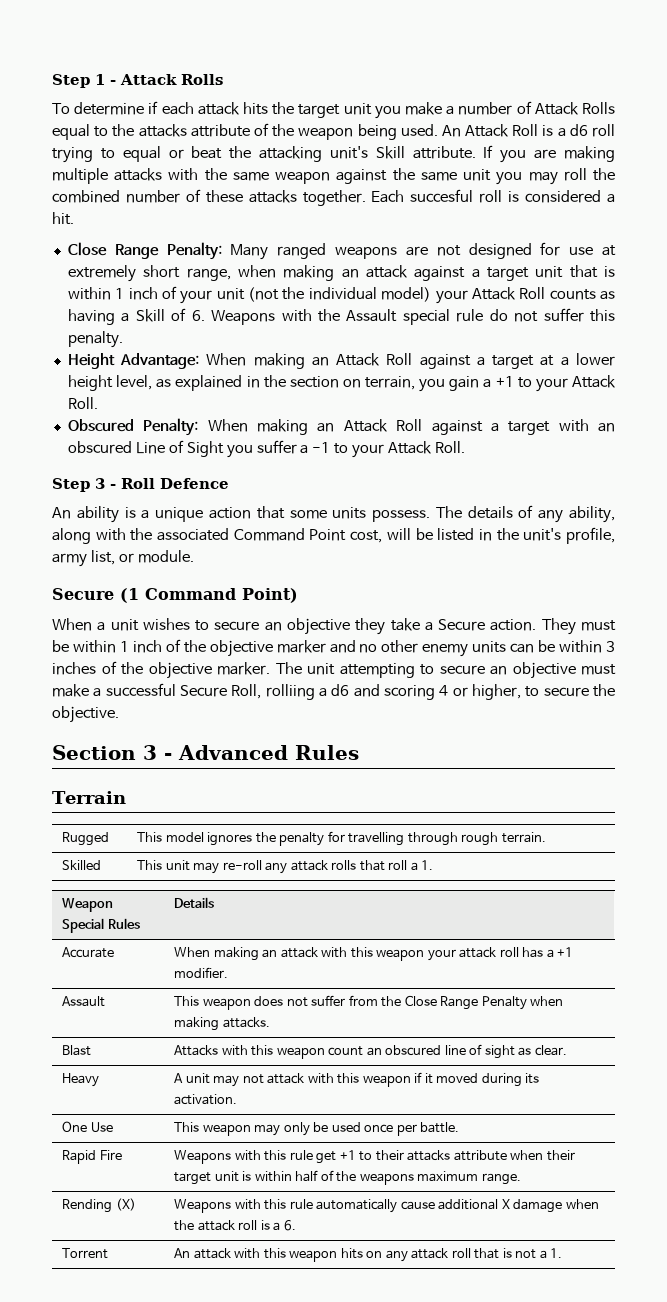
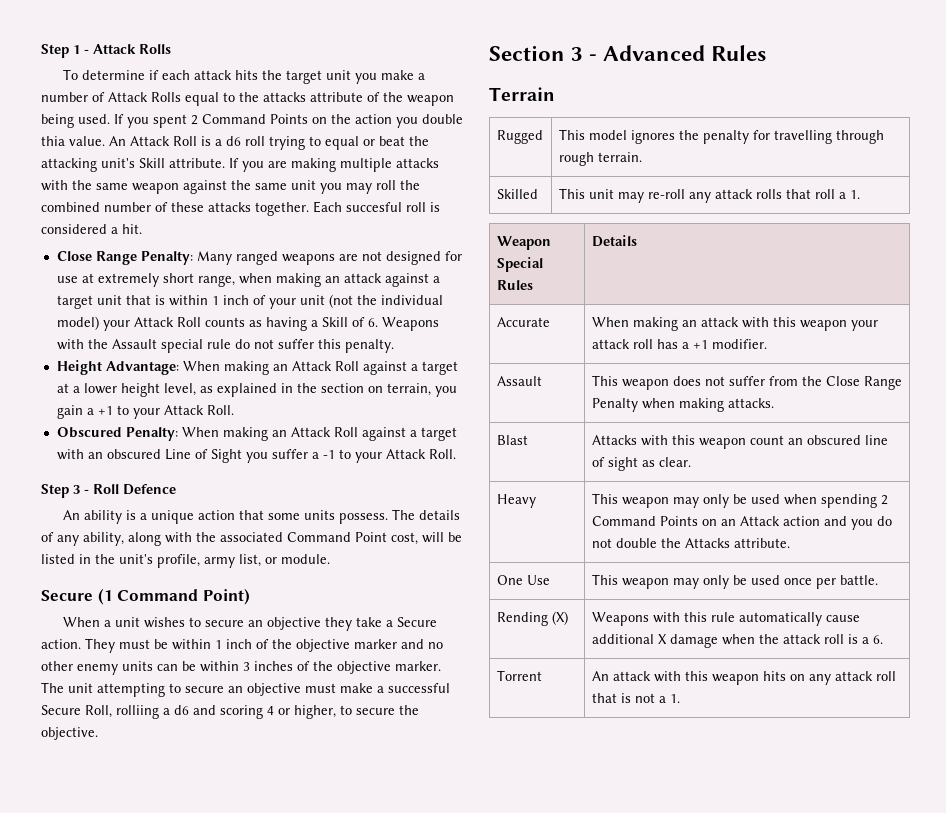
(438, 130) none -> [114,114,463,128] [41,136,105,146] If you spent 2 Command Points on the action you double thia value.
[174,1072,540,1087] [174,1094,238,1105] A unit may not attack with this weapon if it moved during its activation. -> [591,493,888,508] [591,516,892,530] [591,538,790,548] This weapon may only be used when spending 2 Command Points on an Attack action and you do not double the Attacks attribute.
[62,1150,122,1164] [174,1150,575,1164] [174,1170,521,1185] // Rapid Fire | Weapons with this rule get +1 to their attacks attribute when their target unit is within half of the weapons maximum range. -> (878, 580) none

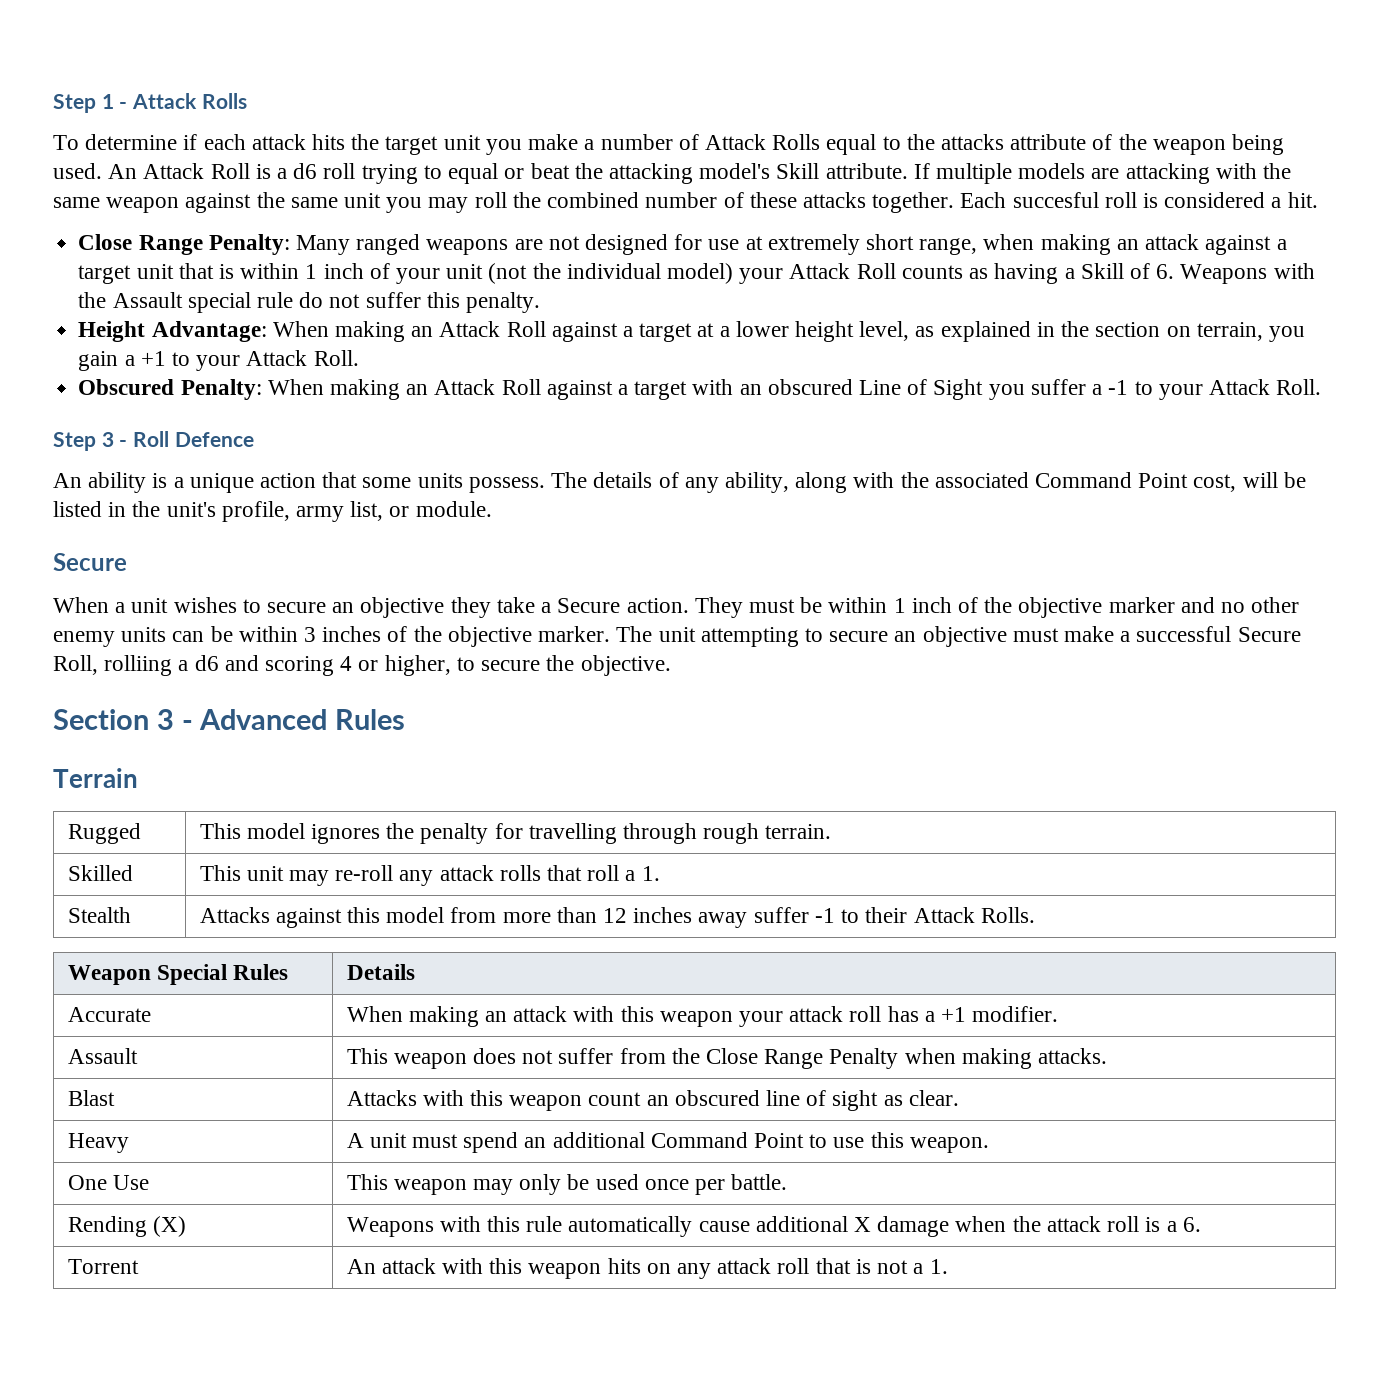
[114,114,463,128] [41,136,105,146] If you spent 2 Command Points on the action you double thia value. -> (102, 171) none
[101,158,135,168] unit's -> [699,163,771,179] model's
[242,158,439,172] you are making multiple attacks -> [935,163,1210,184] multiple models are attacking
[97,588,250,605] (1 Command Point) -> (127, 562) none
(860, 194) none -> [67,907,131,923] [199,907,1035,928] // Stealth | Attacks against this model from more than 12 inches away suffer -1 to their Attack Rolls.
[591,493,888,508] [591,516,892,530] [591,538,790,548] This weapon may only be used when spending 2 Command Points on an Attack action and you do not double the Attacks attribute. -> [346,1132,989,1153] A unit must spend an additional Command Point to use this weapon.

